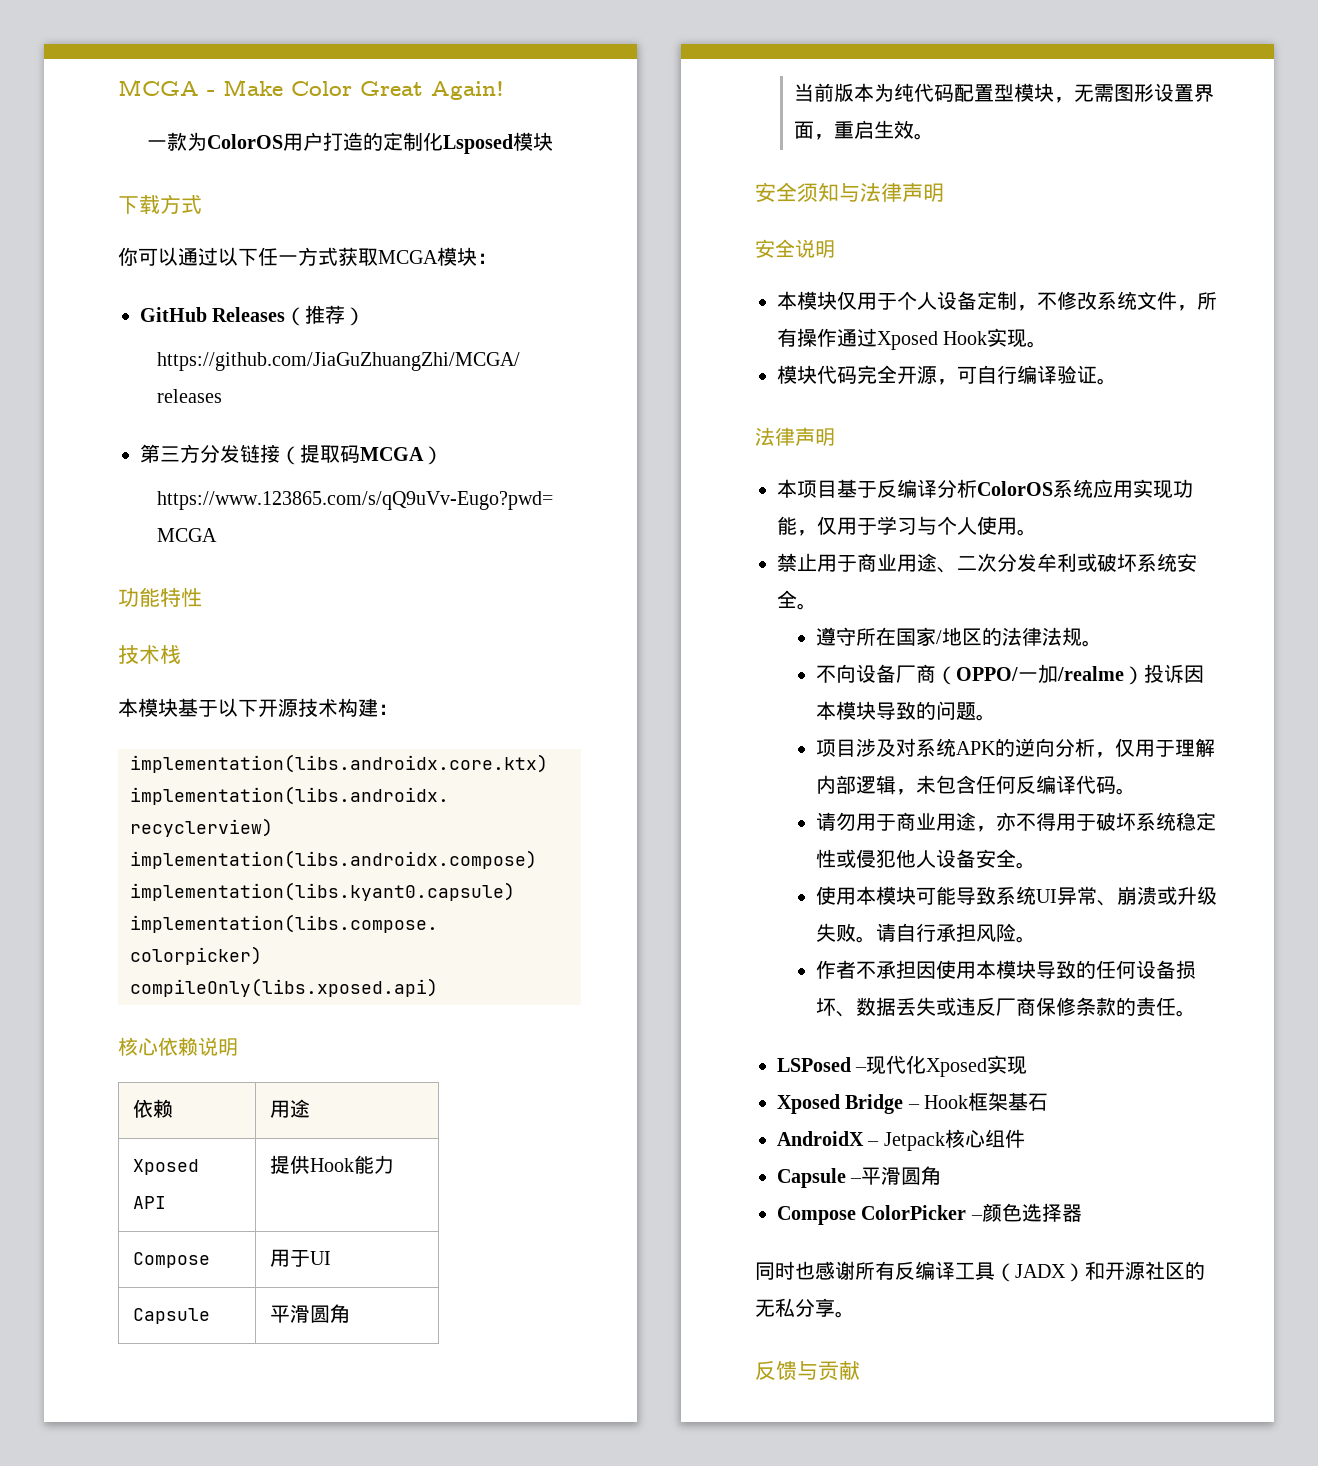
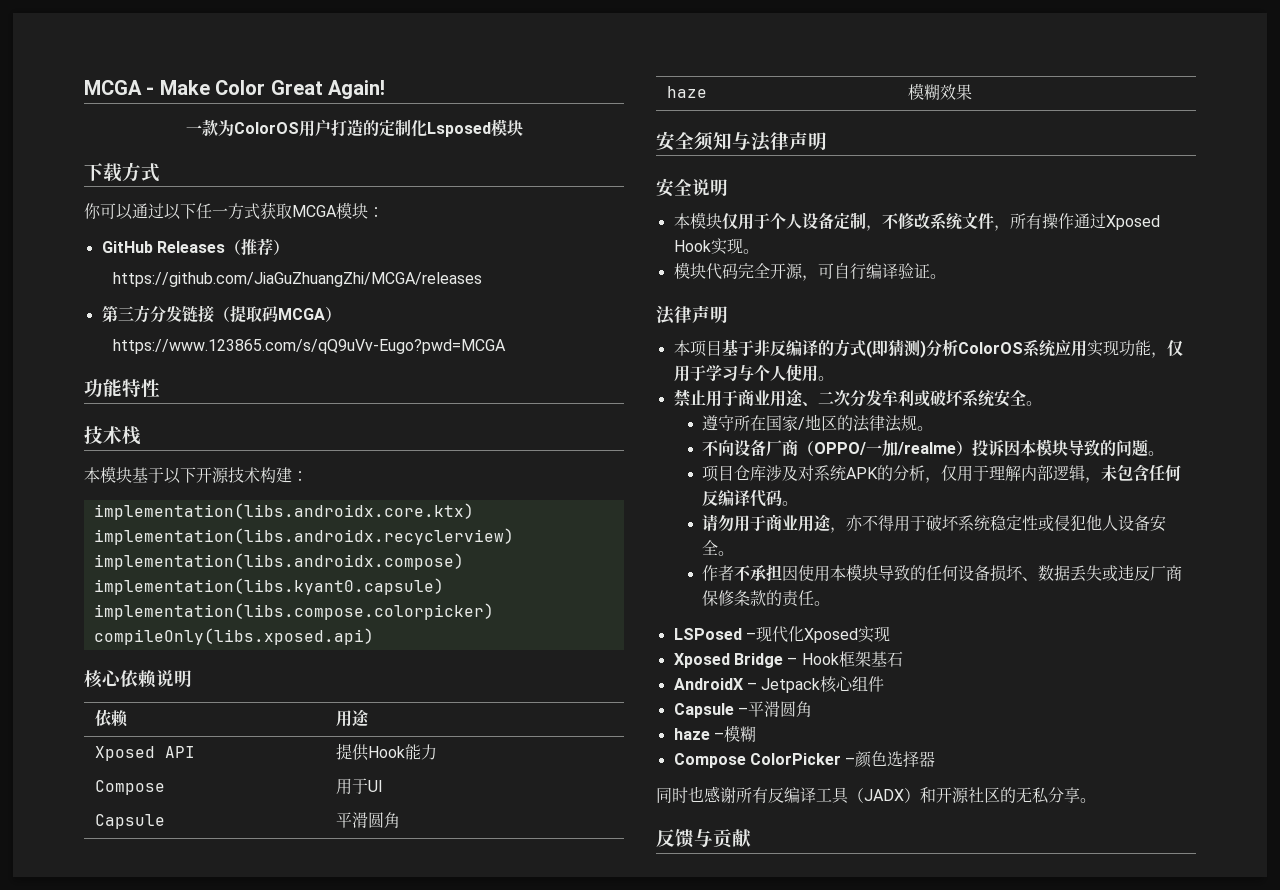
[793,83,1214,103] [793,120,934,140] // 当前版本为纯代码配置型模块，无需图形设置界面，重启生效。 -> [666,86,707,98] [907,83,972,100] // haze | 模糊效果
[877,479,937,498] 反编译 -> [753,339,926,358] 非反编译的方式(即猜测)
(856, 748) none -> [734,465,767,481] 仓库
[1014,738,1055,757] 逆向 -> (894, 473) none
[815,886,1217,906] [815,923,1036,943] // 使用本模块可能导致系统UI异常、崩溃或升级失败。请自行承担风险。 -> (735, 553) none
(942, 1175) none -> [673,725,756,742] // haze –模糊

